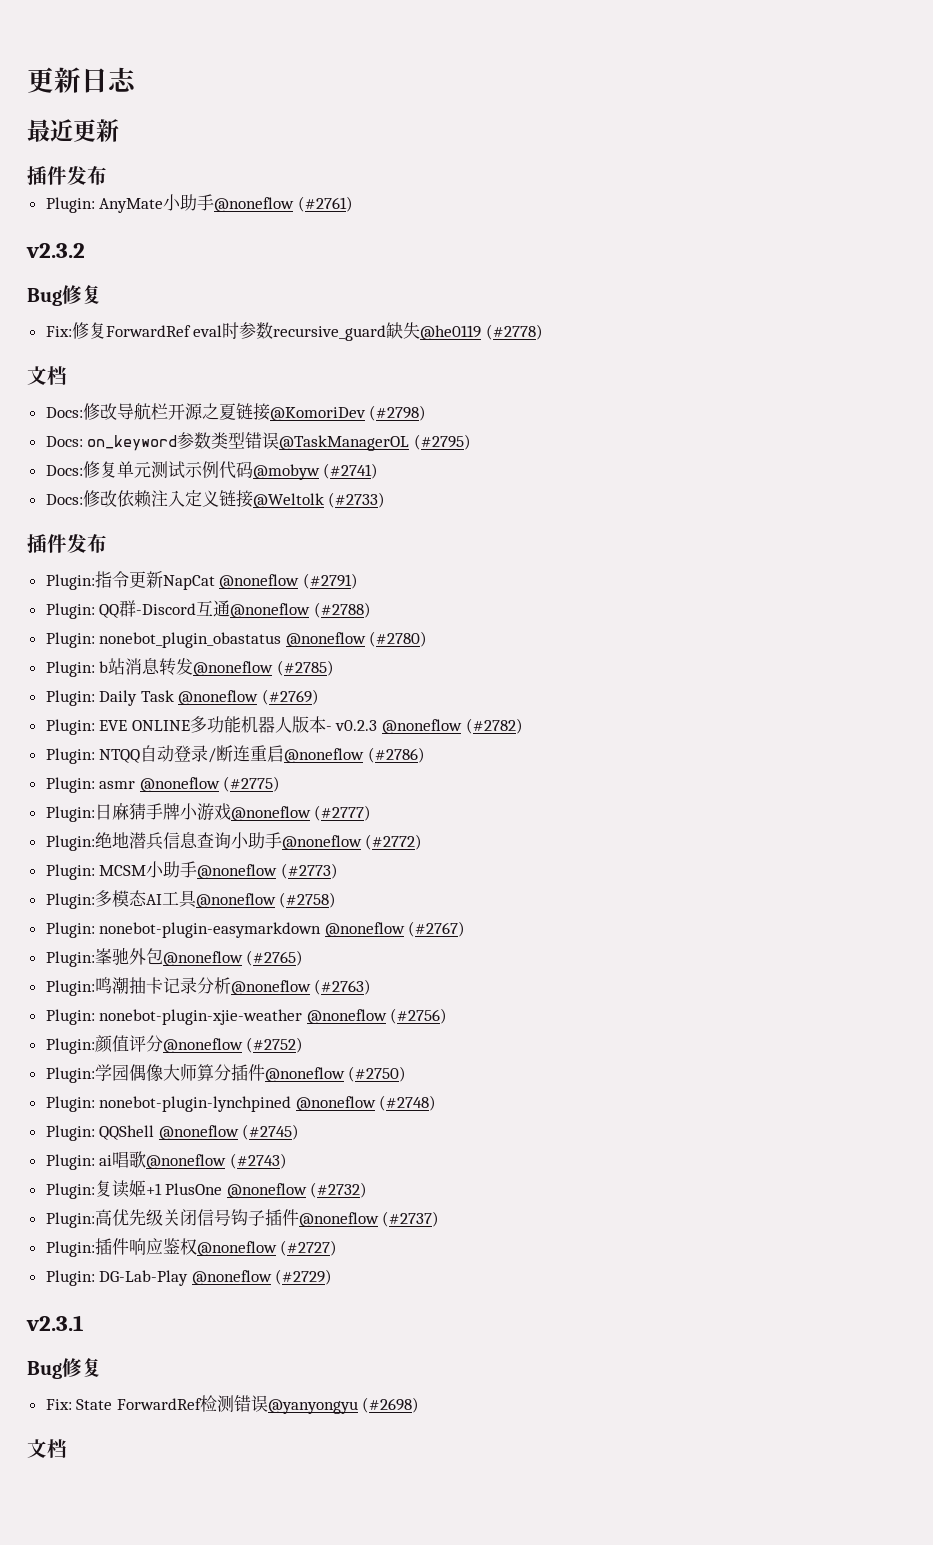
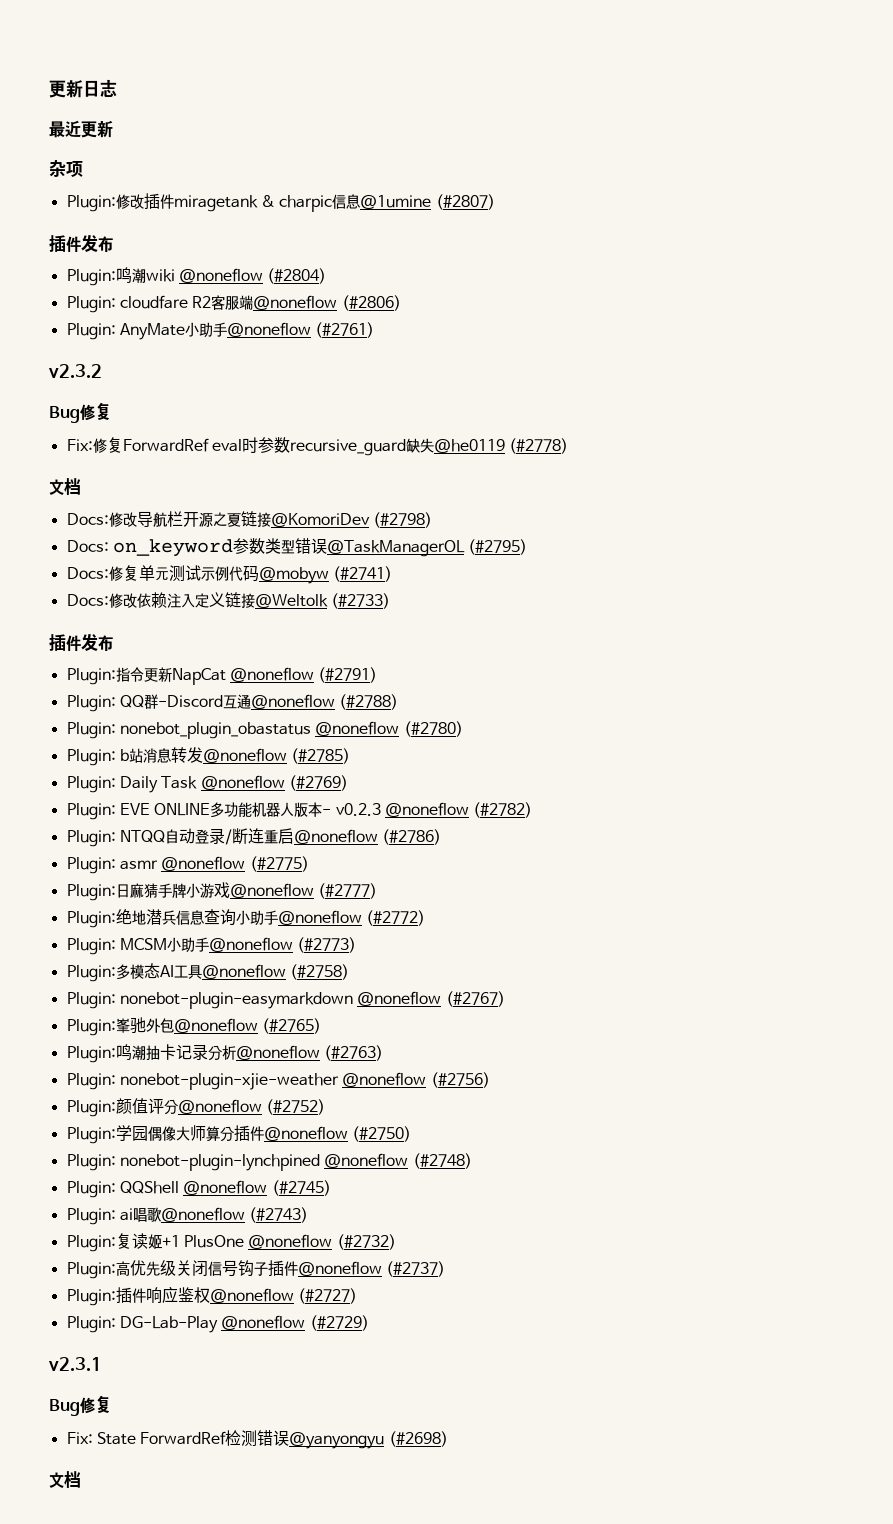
[27,166,107,185] 插件发布 -> [49,160,83,177] [66,193,495,212] [49,234,113,253] [66,267,327,286] [66,295,401,313] 杂项 // Plugin:修改插件miragetank & charpic信息@1umine (#2807) // 插件发布 // Plugin:鸣潮wiki @noneflow (#2804) // Plugin: cloudfare R2客服端@noneflow (#2806)

